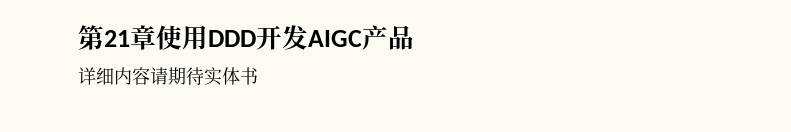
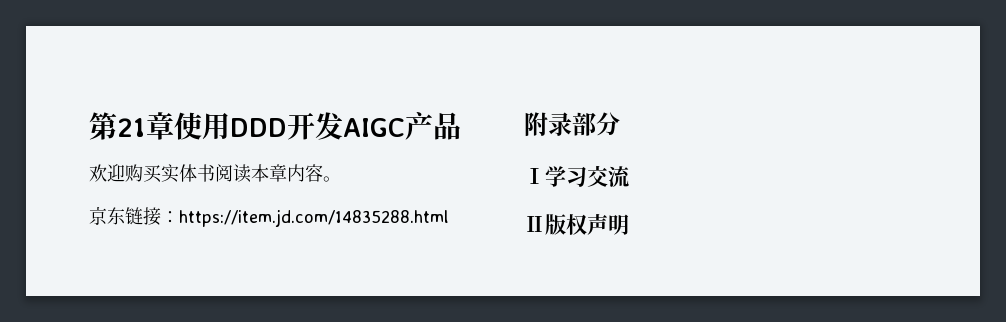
[78,67,258,86] 详细内容请期待实体书 -> [89,164,341,183] [89,207,449,227] [524,112,620,137] [524,165,630,187] [524,214,629,235] 欢迎购买实体书阅读本章内容。 // 京东链接：https://item.jd.com/14835288.html // 附录部分 // Ⅰ学习交流 // Ⅱ版权声明

